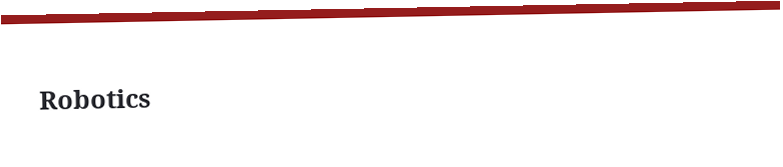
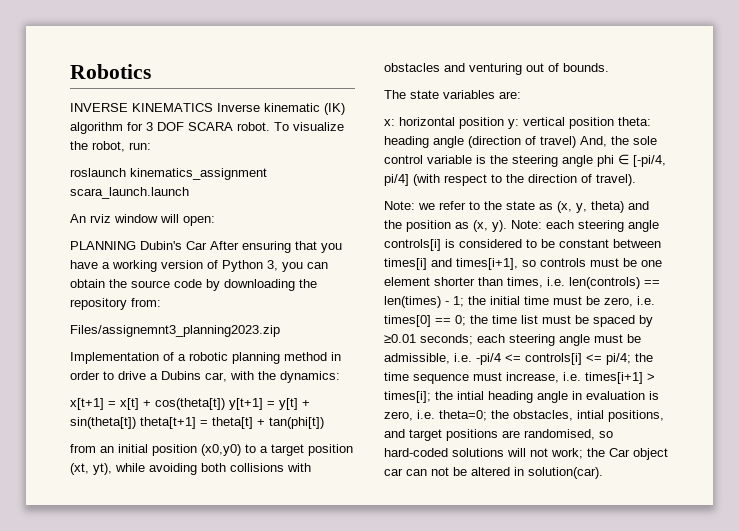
(151, 99) none -> [70,103,345,115] [70,122,344,134] [70,141,151,152] [70,168,267,180] [70,187,189,199] [70,214,215,226] [70,241,342,253] [70,260,328,272] [70,279,317,291] [70,298,161,310] [70,325,280,337] [70,352,341,364] [70,371,340,383] [70,398,310,410] [70,417,324,429] [70,444,353,456] [70,463,311,475] [384,63,609,75] [384,90,521,99] [384,117,651,129] [384,136,657,148] [384,154,666,167] [384,174,636,186] [384,201,649,213] [384,220,659,232] [384,239,661,251] [384,258,662,270] [384,277,660,289] [384,296,655,308] [384,315,653,327] [384,334,641,346] [384,353,653,365] [384,372,655,384] [384,391,659,403] [384,410,664,422] [384,429,613,441] [384,448,668,460] [384,467,603,479] // INVERSE KINEMATICS Inverse kinematic (IK) algorithm for 3 DOF SCARA robot. To visualize the robot, run: // roslaunch kinematics_assignment scara_launch.launch // An rviz window will open: // PLANNING Dubin's Car After ensuring that you have a working version of Python 3, you can obtain the source code by downloading the repository from: // Files/assignemnt3_planning2023.zip // Implementation of a robotic planning method in order to drive a Dubins car, with the dynamics: // x[t+1] = x[t] + cos(theta[t]) y[t+1] = y[t] + sin(theta[t]) theta[t+1] = theta[t] + tan(phi[t]) // from an initial position (x0,y0) to a target position (xt, yt), while avoiding both collisions with obstacles and venturing out of bounds. // The state variables are: // x: horizontal position y: vertical position theta: heading angle (direction of travel) And, the sole control variable is the steering angle phi ∈ [-pi/4, pi/4] (with respect to the direction of travel). // Note: we refer to the state as (x, y, theta) and the position as (x, y). Note: each steering angle controls[i] is considered to be constant between times[i] and times[i+1], so controls must be one element shorter than times, i.e. len(controls) == len(times) - 1; the initial time must be zero, i.e. times[0] == 0; the time list must be spaced by ≥0.01 seconds; each steering angle must be admissible, i.e. -pi/4 <= controls[i] <= pi/4; the time sequence must increase, i.e. times[i+1] > times[i]; the intial heading angle in evaluation is zero, i.e. theta=0; the obstacles, intial positions, and target positions are randomised, so hard-coded solutions will not work; the Car object car can not be altered in solution(car).

